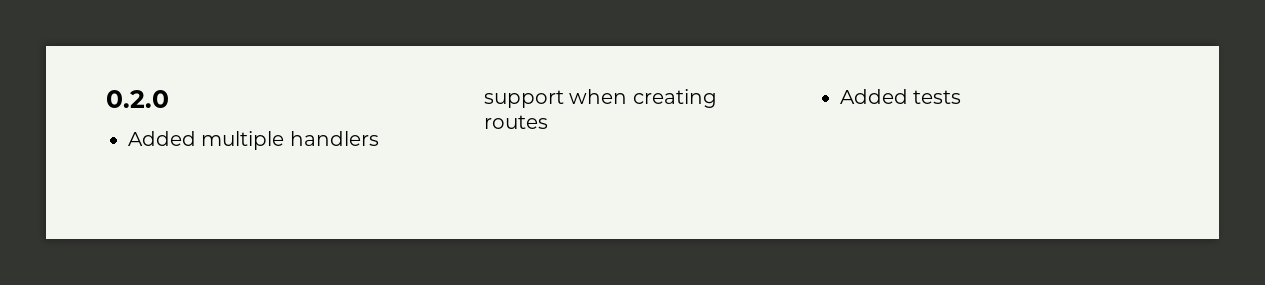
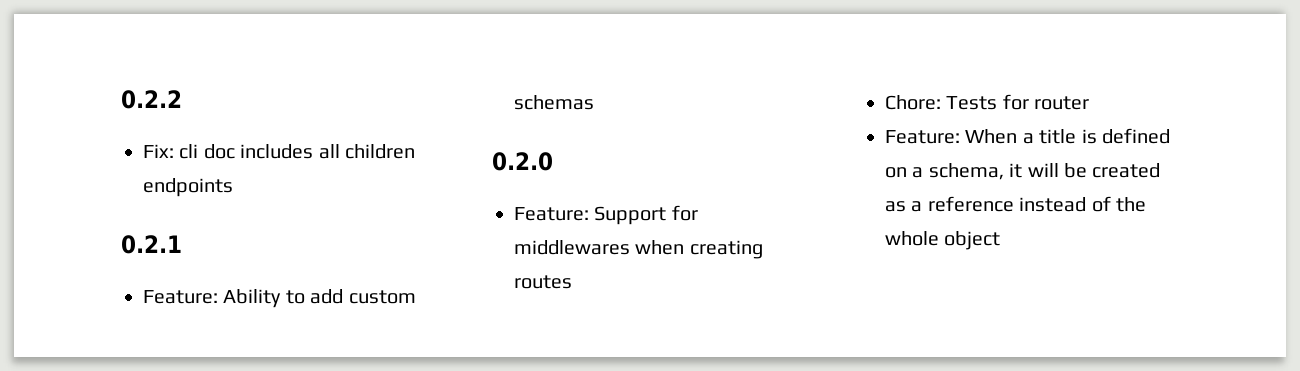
[106,90,169,108] [128,131,379,150] [484,89,717,108] [484,115,548,129] [840,89,962,104] 0.2.0 // Added multiple handlers support when creating routes // Added tests -> [121,90,182,109] [143,144,415,159] [143,178,233,197] [121,235,182,254] [143,289,416,308] [514,95,594,110] [492,152,553,171] [514,205,698,225] [514,240,763,259] [514,275,572,289] [885,94,1090,110] [885,128,1170,144] [885,163,1161,180] [885,196,1146,212] [885,231,1001,250] 0.2.2 // Fix: cli doc includes all children endpoints // 0.2.1 // Feature: Ability to add custom schemas // 0.2.0 // Feature: Support for middlewares when creating routes // Chore: Tests for router // Feature: When a title is defined on a schema, it will be created as a reference instead of the whole object

